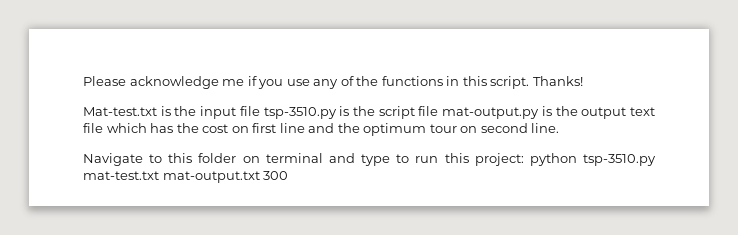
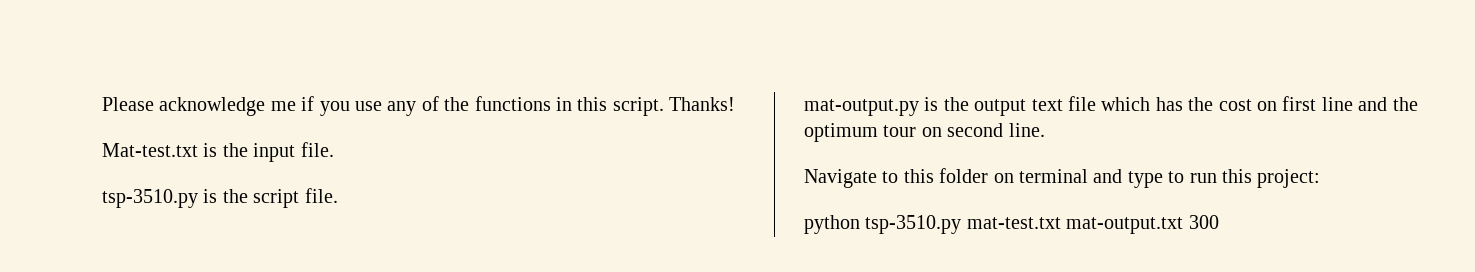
[239,106,260,116] file -> [300,142,334,157] file. //
[418,106,439,116] file -> [304,188,338,203] file. //
(524, 159) none -> (1321, 178) //

